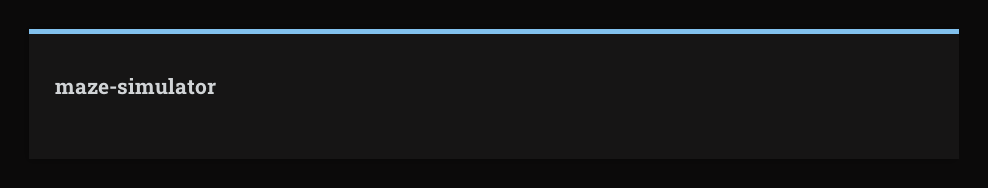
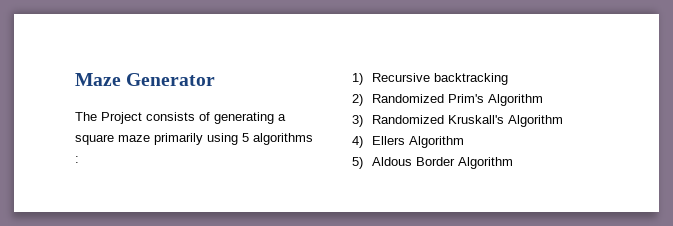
[55,78,216,95] maze-simulator -> [75,73,216,86] [75,112,286,124] [75,133,313,145] [75,156,79,163] [352,73,509,85] [352,94,544,106] [352,115,564,127] [352,136,465,148] [352,157,514,169] Maze Generator // The Project consists of generating a square maze primarily using 5 algorithms : // 1) Recursive backtracking // 2) Randomized Prim's Algorithm // 3) Randomized Kruskall's Algorithm // 4) Ellers Algorithm // 5) Aldous Border Algorithm

